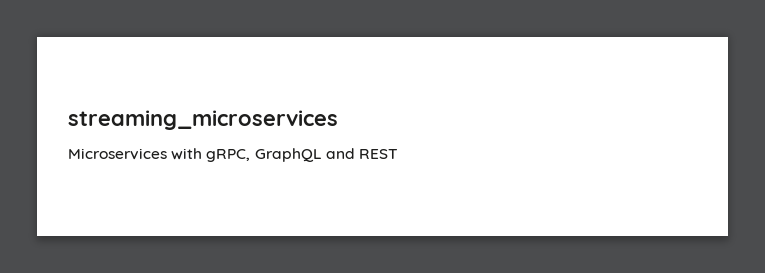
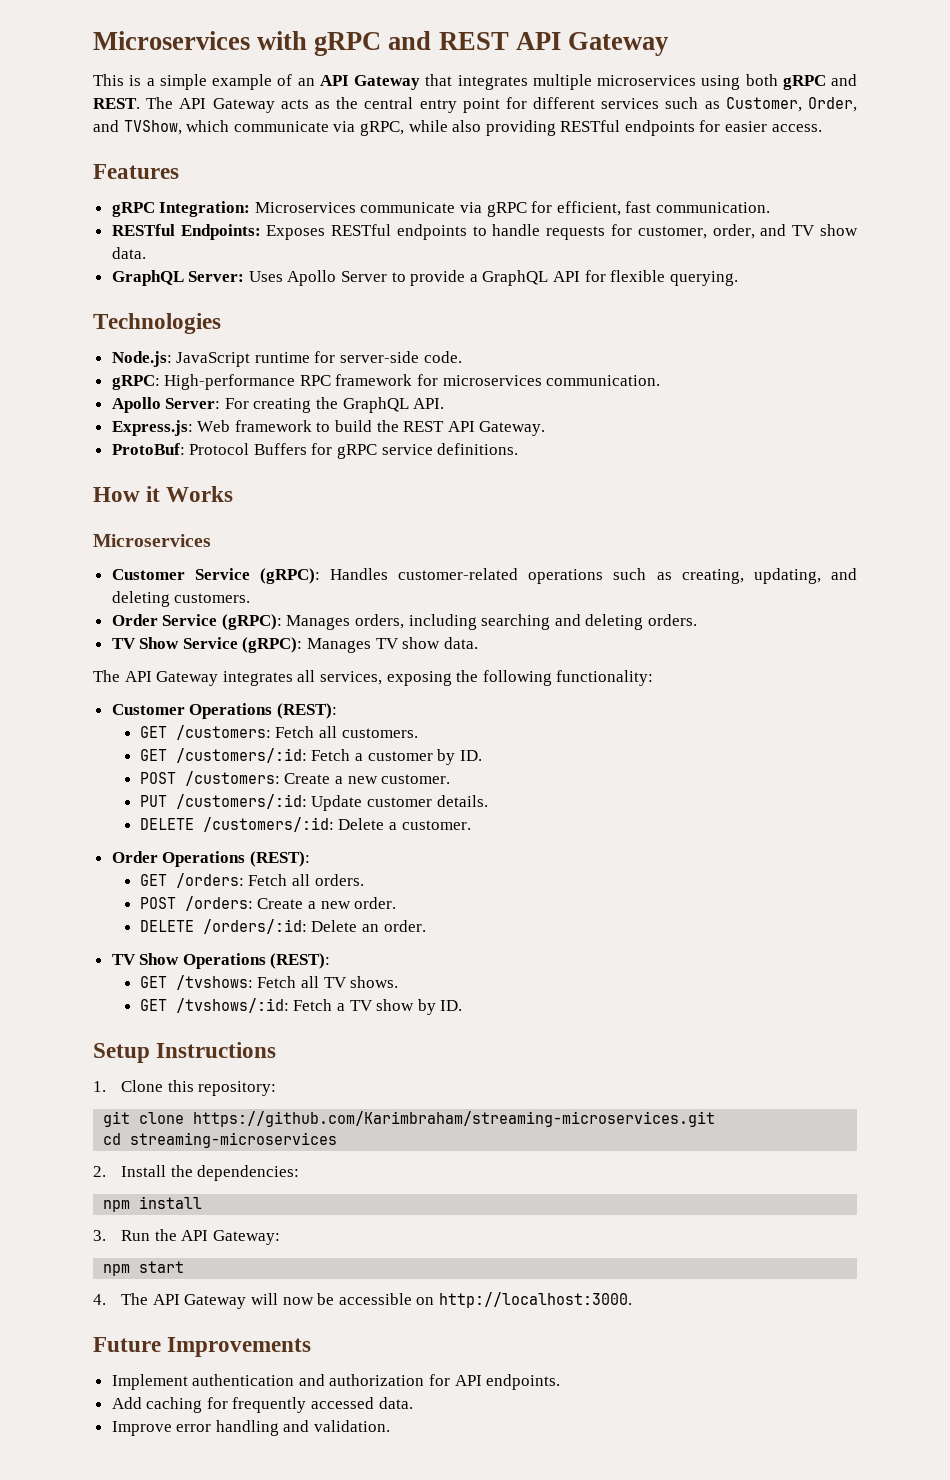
[68,110,338,130] [68,148,398,162] streaming_microservices // Microservices with gRPC, GraphQL and REST -> [93,31,668,56] [93,74,857,90] [93,97,857,113] [93,120,822,136] [93,164,179,179] [111,201,771,217] [111,224,858,240] [111,247,146,259] [111,270,738,286] [93,313,221,334] [111,351,462,367] [111,374,661,390] [111,397,445,413] [111,420,546,436] [111,443,519,459] [93,486,234,502] [93,534,211,547] [111,568,857,584] [111,591,251,607] [111,614,698,630] [111,637,478,653] [93,670,654,686] [111,703,337,719] [139,725,418,740] [139,748,482,765] [139,771,451,786] [139,794,488,811] [139,817,471,832] [111,851,310,867] [139,873,364,888] [139,896,397,911] [139,919,426,934] [111,953,331,969] [139,975,399,990] [139,998,463,1015] [93,1042,277,1063] [93,1080,277,1096] [103,1111,716,1127] [103,1132,338,1148] [93,1165,300,1181] [103,1196,203,1212] [93,1229,280,1245] [103,1261,185,1276] [93,1292,632,1309] [93,1337,312,1357] [111,1374,561,1390] [111,1397,413,1413] [111,1420,391,1436] Microservices with gRPC and REST API Gateway // This is a simple example of an API Gateway that integrates multiple microservices using both gRPC and REST. The API Gateway acts as the central entry point for different services such as Customer, Order, and TVShow, which communicate via gRPC, while also providing RESTful endpoints for easier access. // Features // gRPC Integration: Microservices communicate via gRPC for efficient, fast communication. // RESTful Endpoints: Exposes RESTful endpoints to handle requests for customer, order, and TV show data. // GraphQL Server: Uses Apollo Server to provide a GraphQL API for flexible querying. // Technologies // Node.js: JavaScript runtime for server-side code. // gRPC: High-performance RPC framework for microservices communication. // Apollo Server: For creating the GraphQL API. // Express.js: Web framework to build the REST API Gateway. // ProtoBuf: Protocol Buffers for gRPC service definitions. // How it Works // Microservices // Customer Service (gRPC): Handles customer-related operations such as creating, updating, and deleting customers. // Order Service (gRPC): Manages orders, including searching and deleting orders. // TV Show Service (gRPC): Manages TV show data. // The API Gateway integrates all services, exposing the following functionality: // Customer Operations (REST): // GET /customers: Fetch all customers. // GET /customers/:id: Fetch a customer by ID. // POST /customers: Create a new customer. // PUT /customers/:id: Update customer details. // DELETE /customers/:id: Delete a customer. // Order Operations (REST): // GET /orders: Fetch all orders. // POST /orders: Create a new order. // DELETE /orders/:id: Delete an order. // TV Show Operations (REST): // GET /tvshows: Fetch all TV shows. // GET /tvshows/:id: Fetch a TV show by ID. // Setup Instructions // 1. Clone this repository: // git clone https://github.com/Karimbraham/streaming-microservices.git // cd streaming-microservices // 2. Install the dependencies: // npm install // 3. Run the API Gateway: // npm start // 4. The API Gateway will now be accessible on http://localhost:3000. // Future Improvements // Implement authentication and authorization for API endpoints. // Add caching for frequently accessed data. // Improve error handling and validation.

